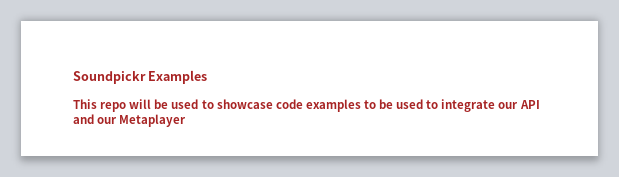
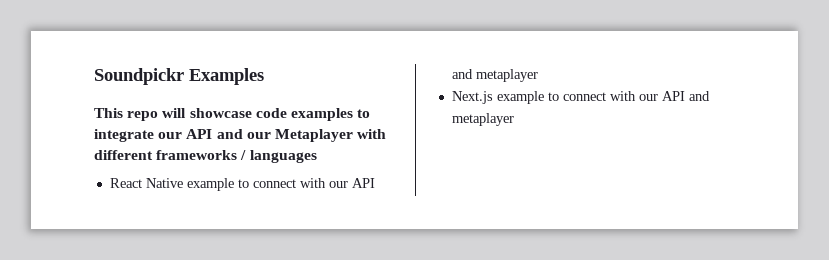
[154,99,214,109] be used to -> (187, 113) none
[379,99,439,109] be used to -> (371, 113) none
(187, 120) none -> [357,129,387,139] [94,150,317,163] [109,178,375,191] [451,69,538,82] [451,91,710,104] [451,113,514,126] with different frameworks / languages // React Native example to connect with our API and metaplayer // Next.js example to connect with our API and metaplayer

